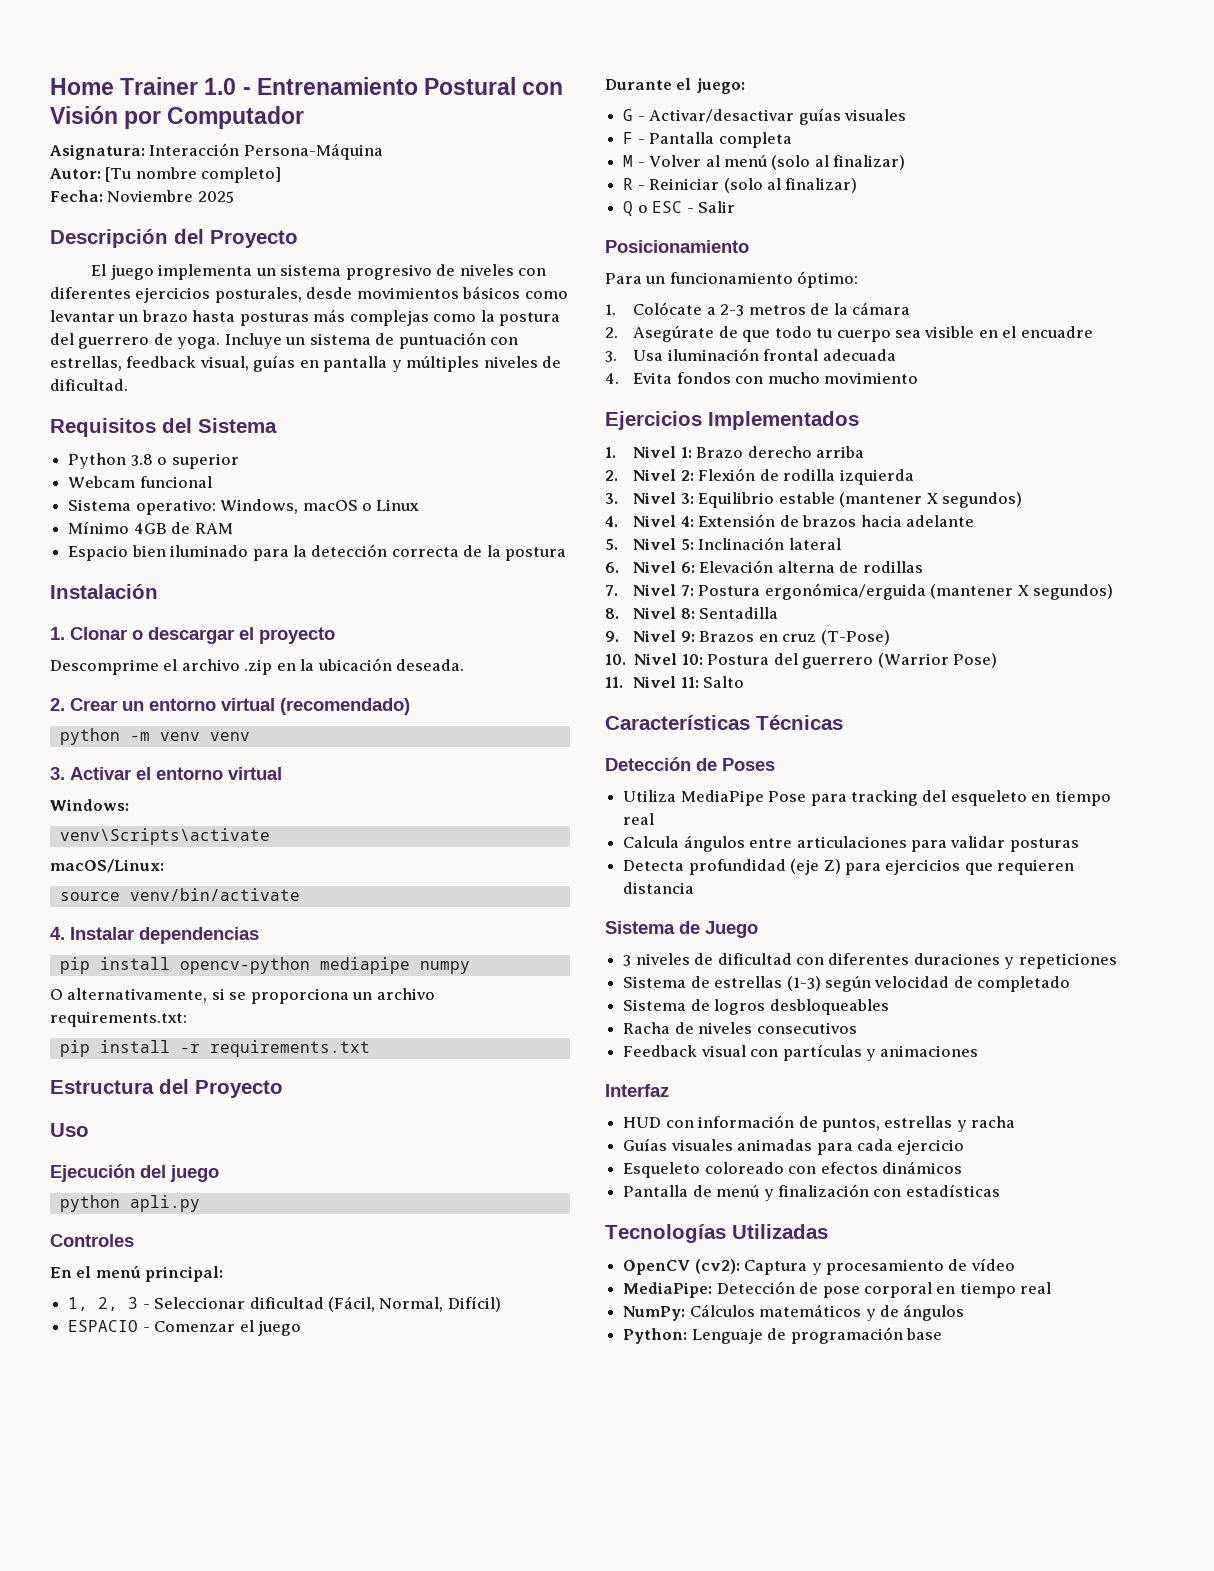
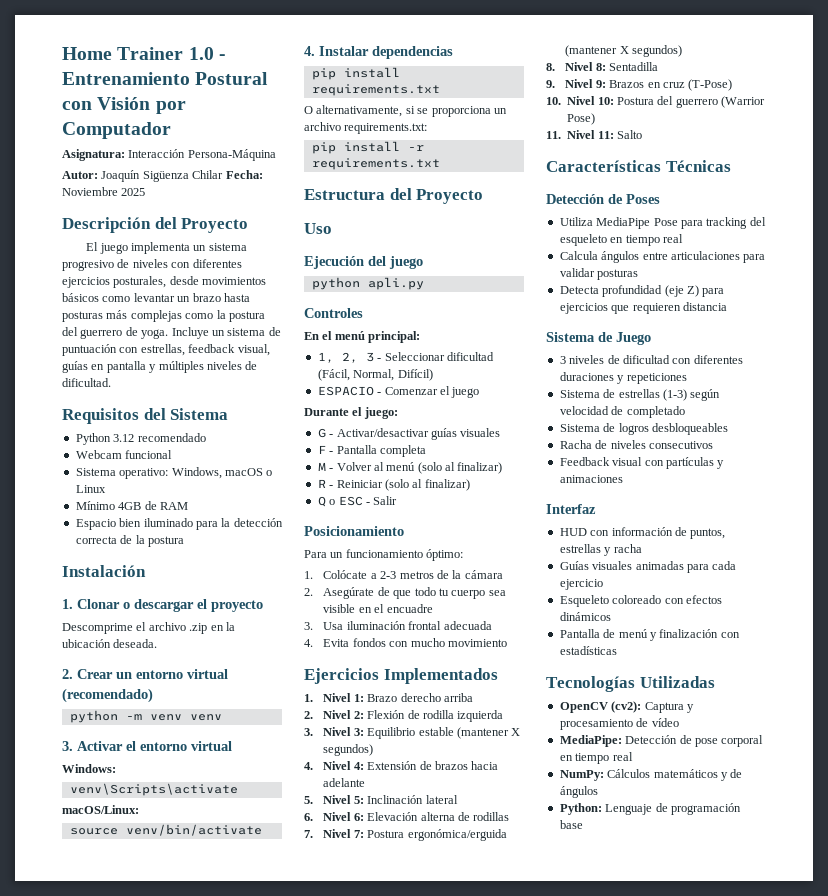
[105,167,282,183] [Tu nombre completo] // -> [101,170,224,182] Joaquín Sigüenza Chilar
[130,453,239,469] 3.8 o superior -> [113,433,206,442] 3.12 recomendado
[179,957,470,974] opencv-python mediapipe numpy -> [311,84,440,96] requirements.txt

